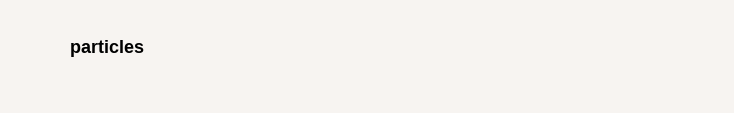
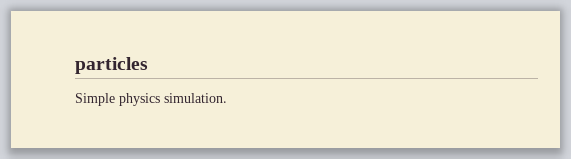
(144, 48) none -> [75,93,227,106] // Simple physics simulation.

